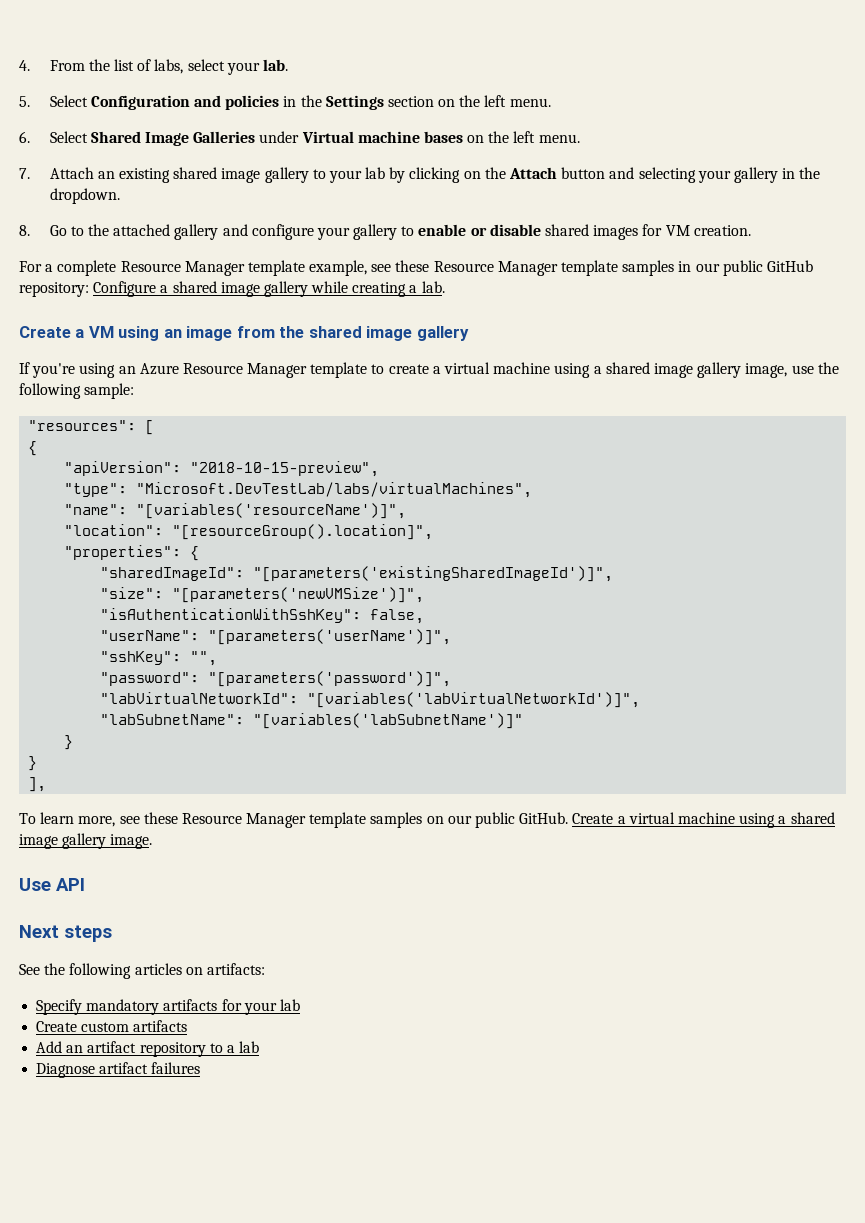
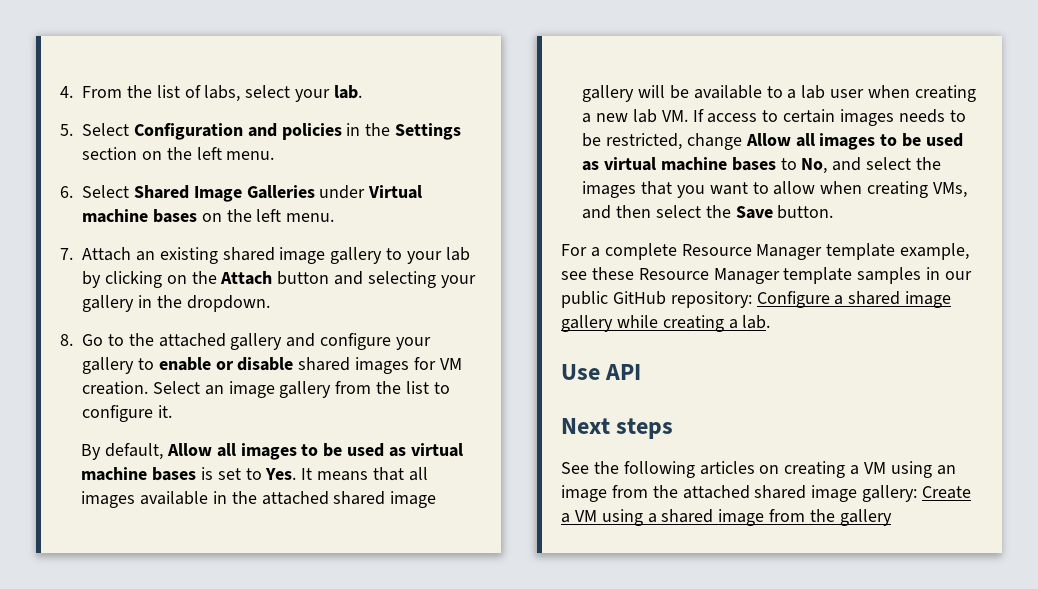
(751, 230) none -> [152,381,450,398] [82,405,172,422] [81,443,463,460] [81,467,428,481] [81,491,437,508] [582,85,976,102] [582,109,966,126] [582,133,963,150] [582,157,941,174] [582,181,967,198] [582,205,834,219] Select an image gallery from the list to configure it. // By default, Allow all images to be used as virtual machine bases is set to Yes. It means that all images available in the attached shared image gallery will be available to a lab user when creating a new lab VM. If access to certain images needs to be restricted, change Allow all images to be used as virtual machine bases to No, and select the images that you want to allow when creating VMs, and then select the Save button.
[19,326,469,341] [19,362,839,378] [19,383,135,399] [28,420,155,435] [28,441,38,456] [64,461,380,477] [64,482,533,498] [64,503,407,519] [64,524,434,540] [64,545,200,561] [100,566,614,582] [100,587,425,603] [100,608,425,624] [100,629,452,645] [100,651,218,666] [100,671,452,687] [100,692,641,708] [100,713,524,729] [64,735,74,750] [28,756,38,771] [28,777,47,792] [19,812,835,828] [19,833,153,849] // Create a VM using an image from the shared image gallery // If you're using an Azure Resource Manager template to create a virtual machine using a shared image gallery image, use the following sample: // "resources": [ // { // "apiVersion": "2018-10-15-preview", // "type": "Microsoft.DevTestLab/labs/virtualMachines", // "name": "[variables('resourceName')]", // "location": "[resourceGroup().location]", // "properties": { // "sharedImageId": "[parameters('existingSharedImageId')]", // "size": "[parameters('newVMSize')]", // "isAuthenticationWithSshKey": false, // "userName": "[parameters('userName')]", // "sshKey": "", // "password": "[parameters('password')]", // "labVirtualNetworkId": "[variables('labVirtualNetworkId')]", // "labSubnetName": "[variables('labSubnetName')]" // } // } // ], // To learn more, see these Resource Manager template samples on our public GitHub. Create a virtual machine using a shared image gallery image. -> (771, 322) none
[206,963,265,975] [36,999,300,1015] [36,1020,188,1032] [36,1041,260,1057] [36,1062,201,1078] artifacts: // Specify mandatory artifacts for your lab // Create custom artifacts // Add an artifact repository to a lab // Diagnose artifact failures -> [784,461,956,478] [561,485,972,502] [561,509,892,526] creating a VM using an image from the attached shared image gallery: Create a VM using a shared image from the gallery

